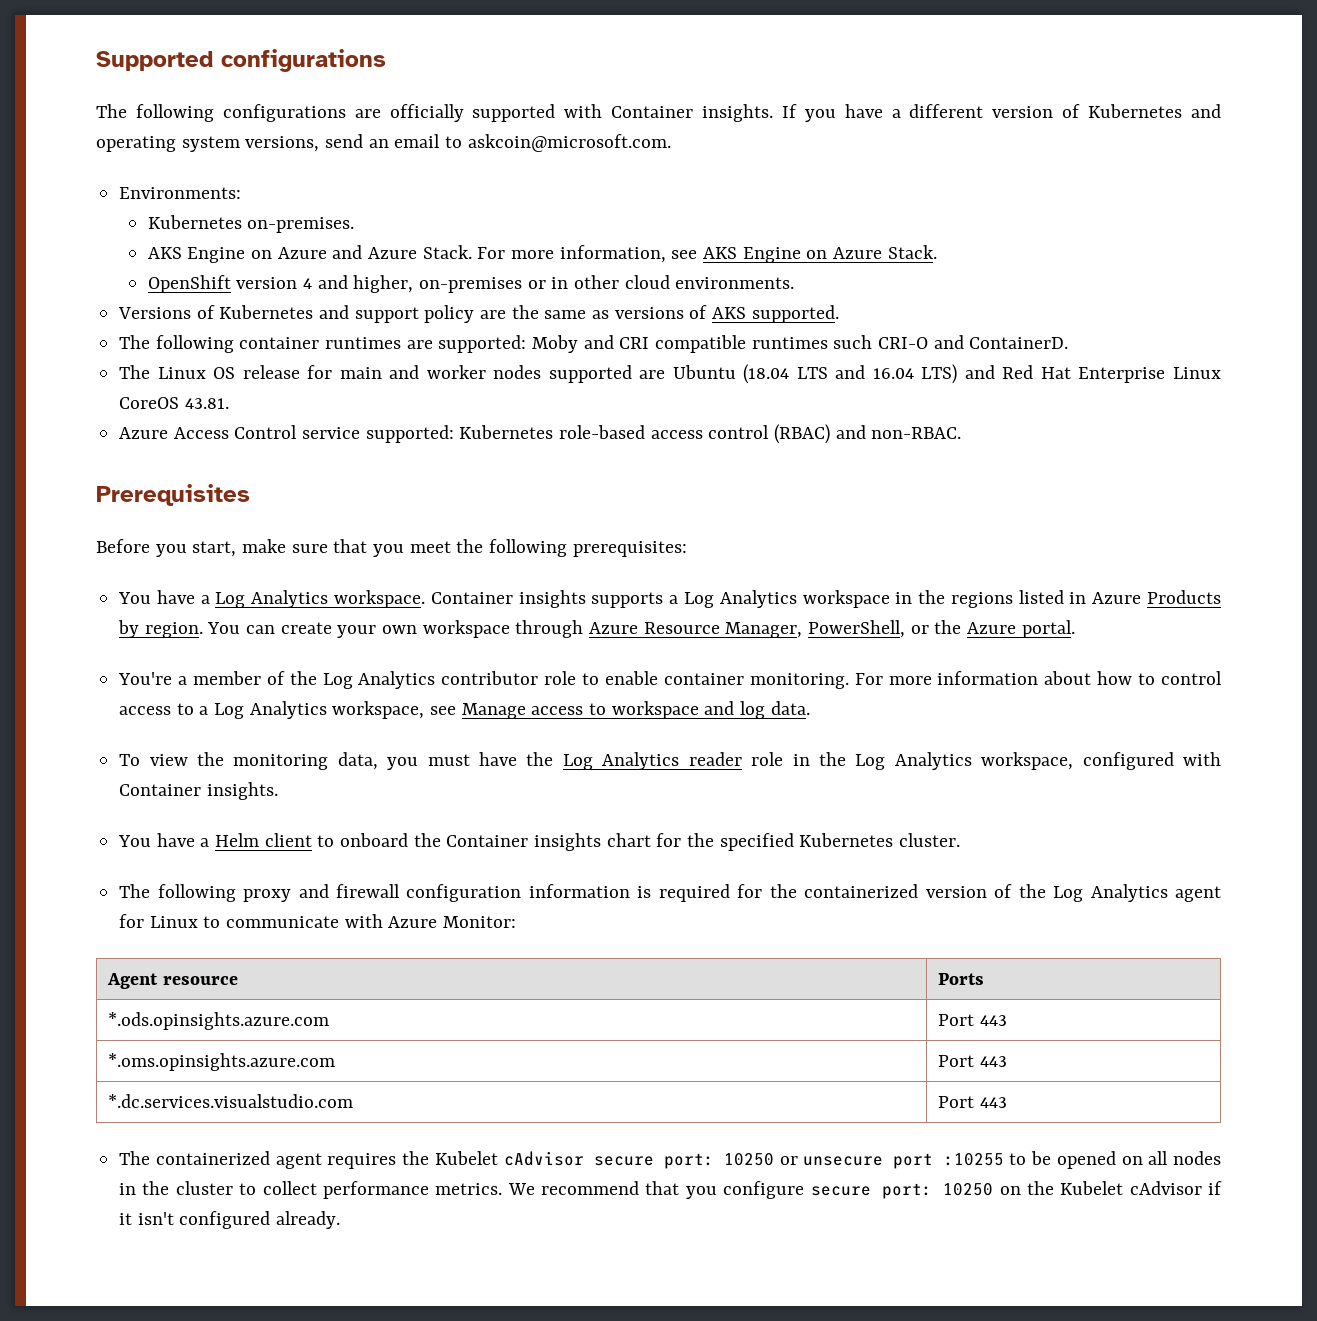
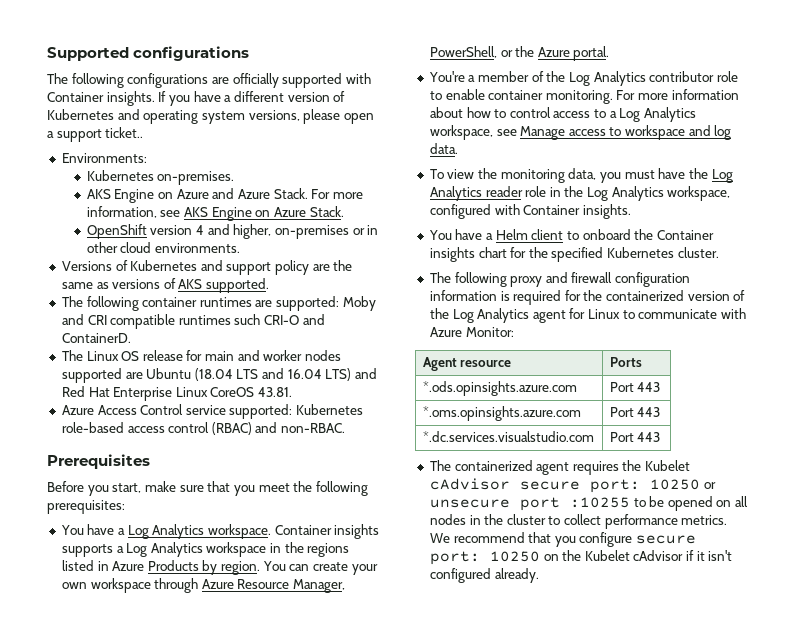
[325,134,671,152] send an email to askcoin@microsoft.com. -> [303,109,374,124] [47,127,144,142] please open a support ticket..

